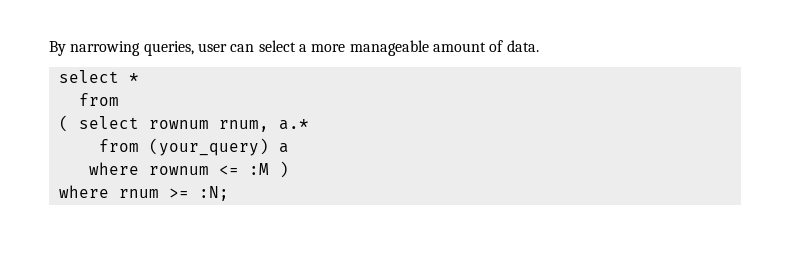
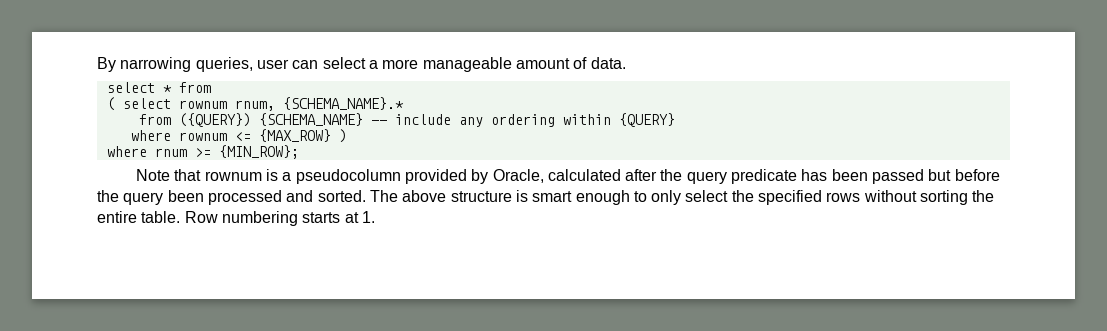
(139, 78) // -> (172, 89) none
[278,119,309,130] [98,138,289,156] a.* // from (your_query) a -> [282,97,404,110] [138,113,675,127] {SCHEMA_NAME}.* // from ({QUERY}) {SCHEMA_NAME} -- include any ordering within {QUERY}
[248,163,269,175] :M -> [258,129,331,142] {MAX_ROW}
[198,186,229,201] :N; -> [218,145,299,159] [135,169,1000,184] [97,190,995,205] [97,211,375,226] {MIN_ROW}; // Note that rownum is a pseudocolumn provided by Oracle, calculated after the query predicate has been passed but before the query been processed and sorted. The above structure is smart enough to only select the specified rows without sorting the entire table. Row numbering starts at 1.

